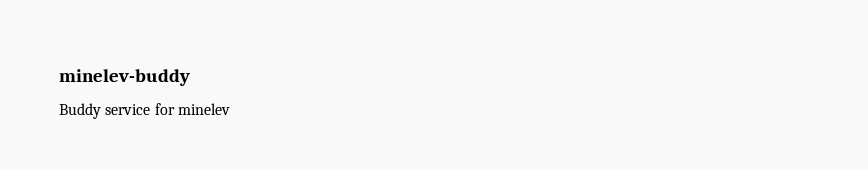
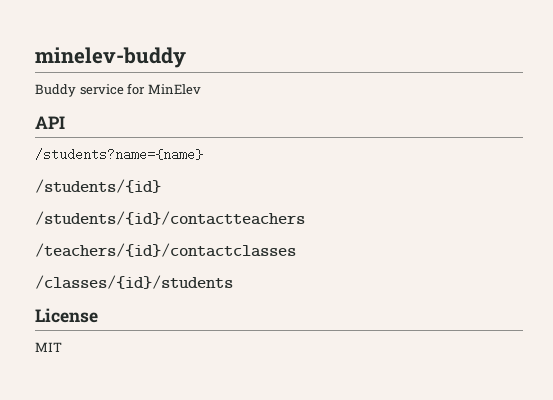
[177,103,230,115] minelev -> [147,84,201,95] [35,116,65,129] [35,148,203,161] [35,179,161,193] [35,211,305,225] [35,243,296,257] [35,275,233,289] [35,308,98,323] [35,342,62,352] MinElev // API // /students?name={name} // /students/{id} // /students/{id}/contactteachers // /teachers/{id}/contactclasses // /classes/{id}/students // License // MIT

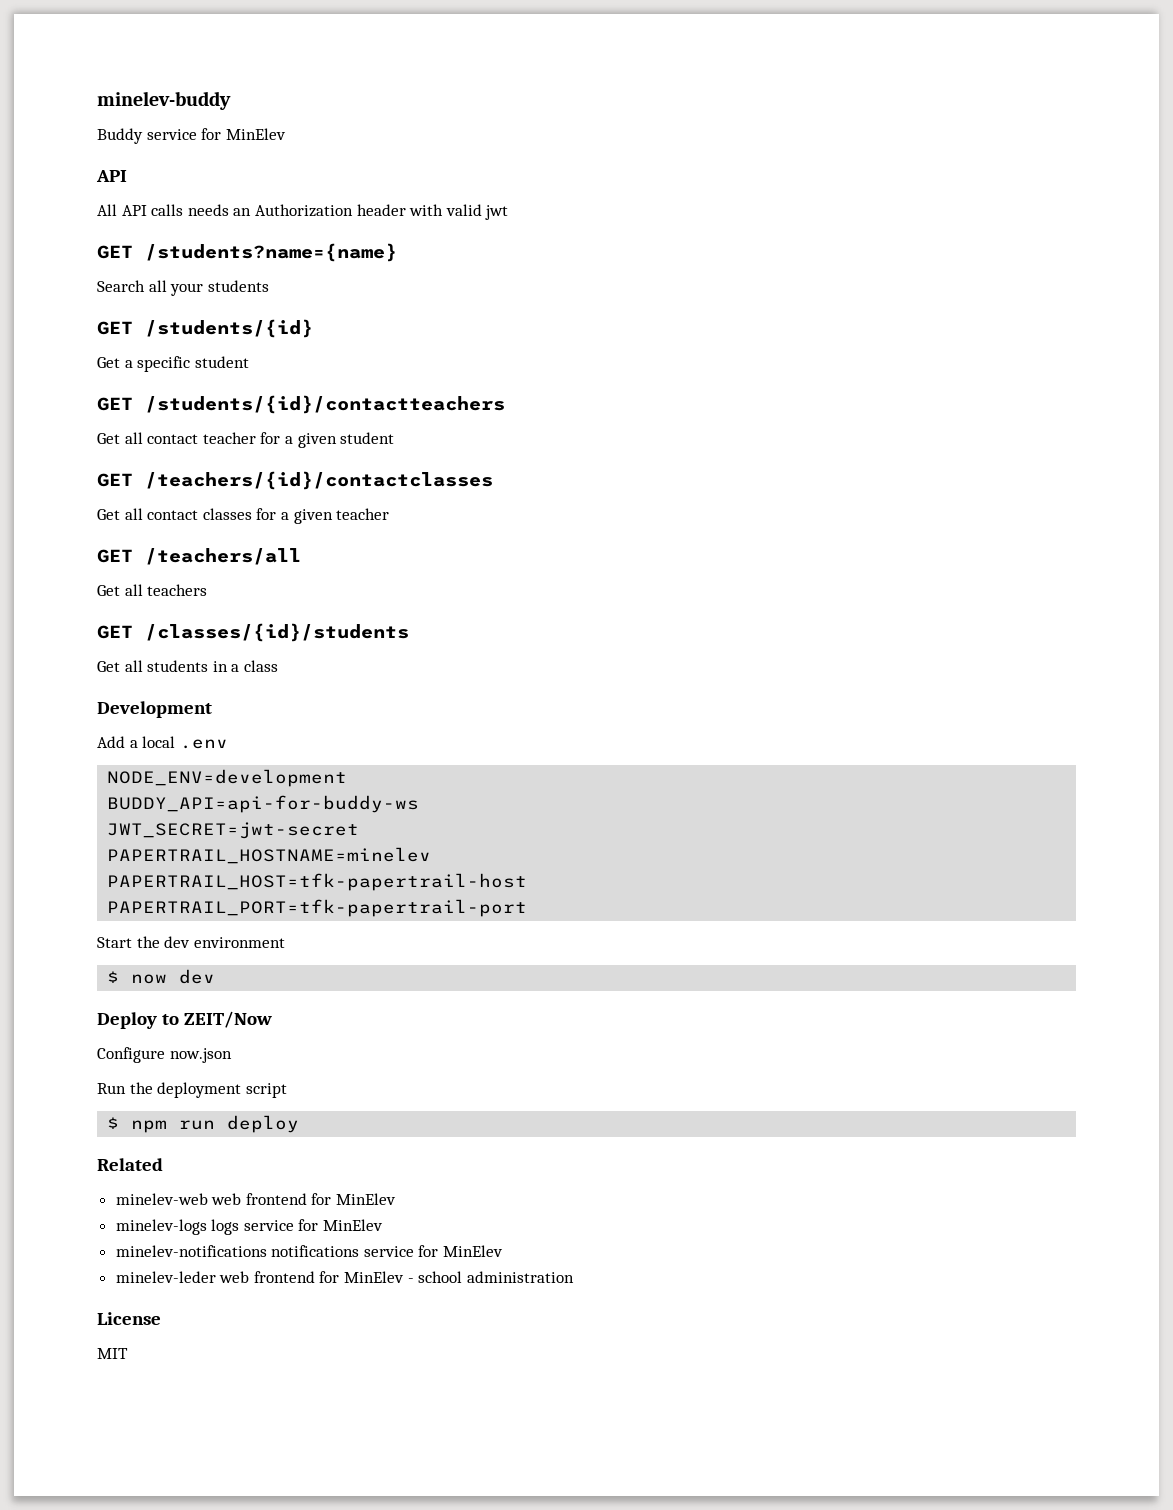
[35,148,203,161] [35,179,161,193] [35,211,305,225] [35,243,296,257] [35,275,233,289] /students?name={name} // /students/{id} // /students/{id}/contactteachers // /teachers/{id}/contactclasses // /classes/{id}/students -> [97,204,509,220] [97,243,397,262] [97,280,269,296] [97,319,313,338] [97,356,249,372] [97,395,505,414] [97,432,395,448] [97,471,493,490] [97,508,390,524] [97,548,301,565] [97,584,208,596] [97,623,409,642] [97,660,278,672] [97,701,212,718] [97,736,228,749] [107,769,348,787] [107,795,420,813] [107,822,360,839] [107,847,432,864] [107,873,528,891] [107,899,528,917] [97,936,285,948] [107,969,216,984] [97,1011,272,1029] [97,1047,232,1063] [97,1082,287,1098] [107,1115,300,1133] [97,1158,163,1171] [115,1193,397,1205] [115,1219,384,1235] [115,1245,504,1257] [115,1271,574,1283] All API calls needs an Authorization header with valid jwt // GET /students?name={name} // Search all your students // GET /students/{id} // Get a specific student // GET /students/{id}/contactteachers // Get all contact teacher for a given student // GET /teachers/{id}/contactclasses // Get all contact classes for a given teacher // GET /teachers/all // Get all teachers // GET /classes/{id}/students // Get all students in a class // Development // Add a local .env // NODE_ENV=development // BUDDY_API=api-for-buddy-ws // JWT_SECRET=jwt-secret // PAPERTRAIL_HOSTNAME=minelev // PAPERTRAIL_HOST=tfk-papertrail-host // PAPERTRAIL_PORT=tfk-papertrail-port // Start the dev environment // $ now dev // Deploy to ZEIT/Now // Configure now.json // Run the deployment script // $ npm run deploy // Related // minelev-web web frontend for MinElev // minelev-logs logs service for MinElev // minelev-notifications notifications service for MinElev // minelev-leder web frontend for MinElev - school administration

